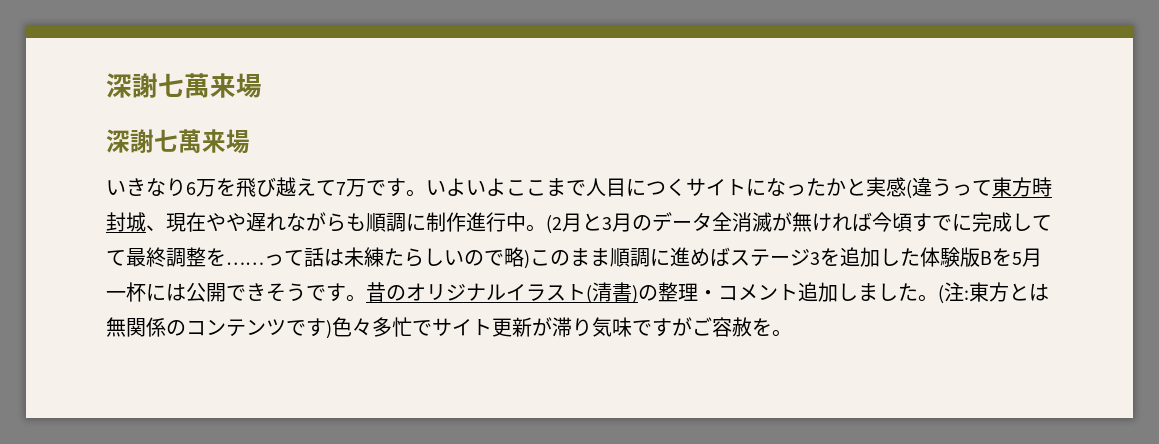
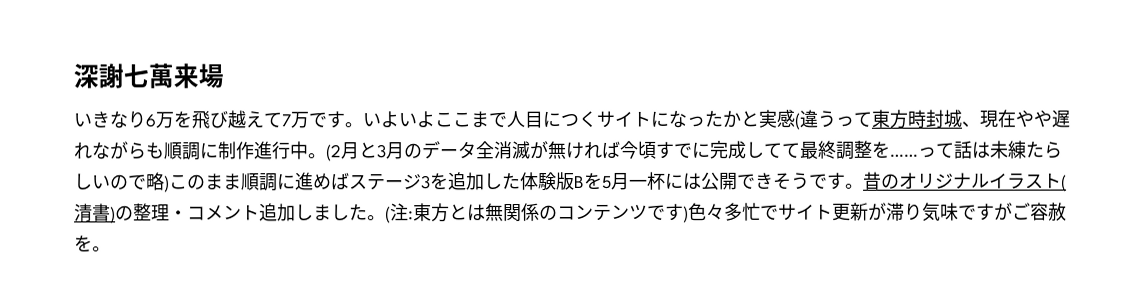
[106,73,262,98] [106,129,250,154] 深謝七萬来場 // 深謝七萬来場 -> [73,63,224,89] 深謝七萬来場

